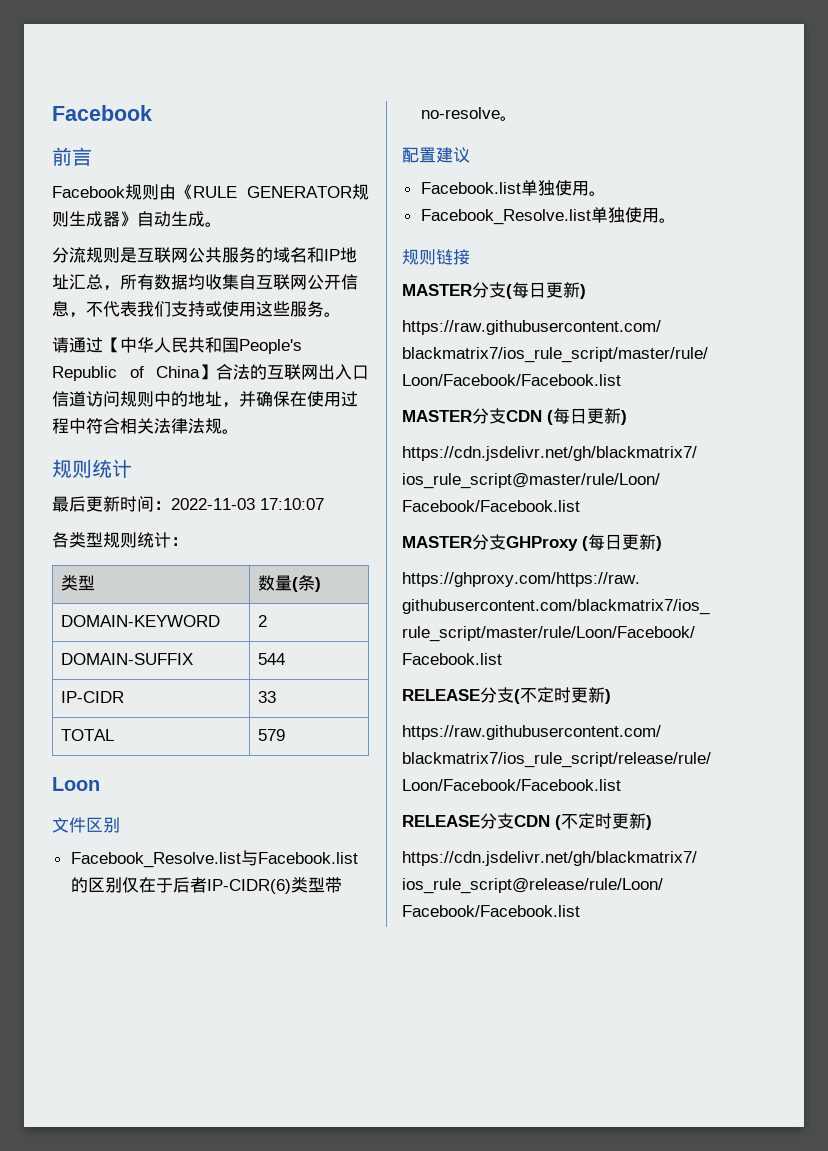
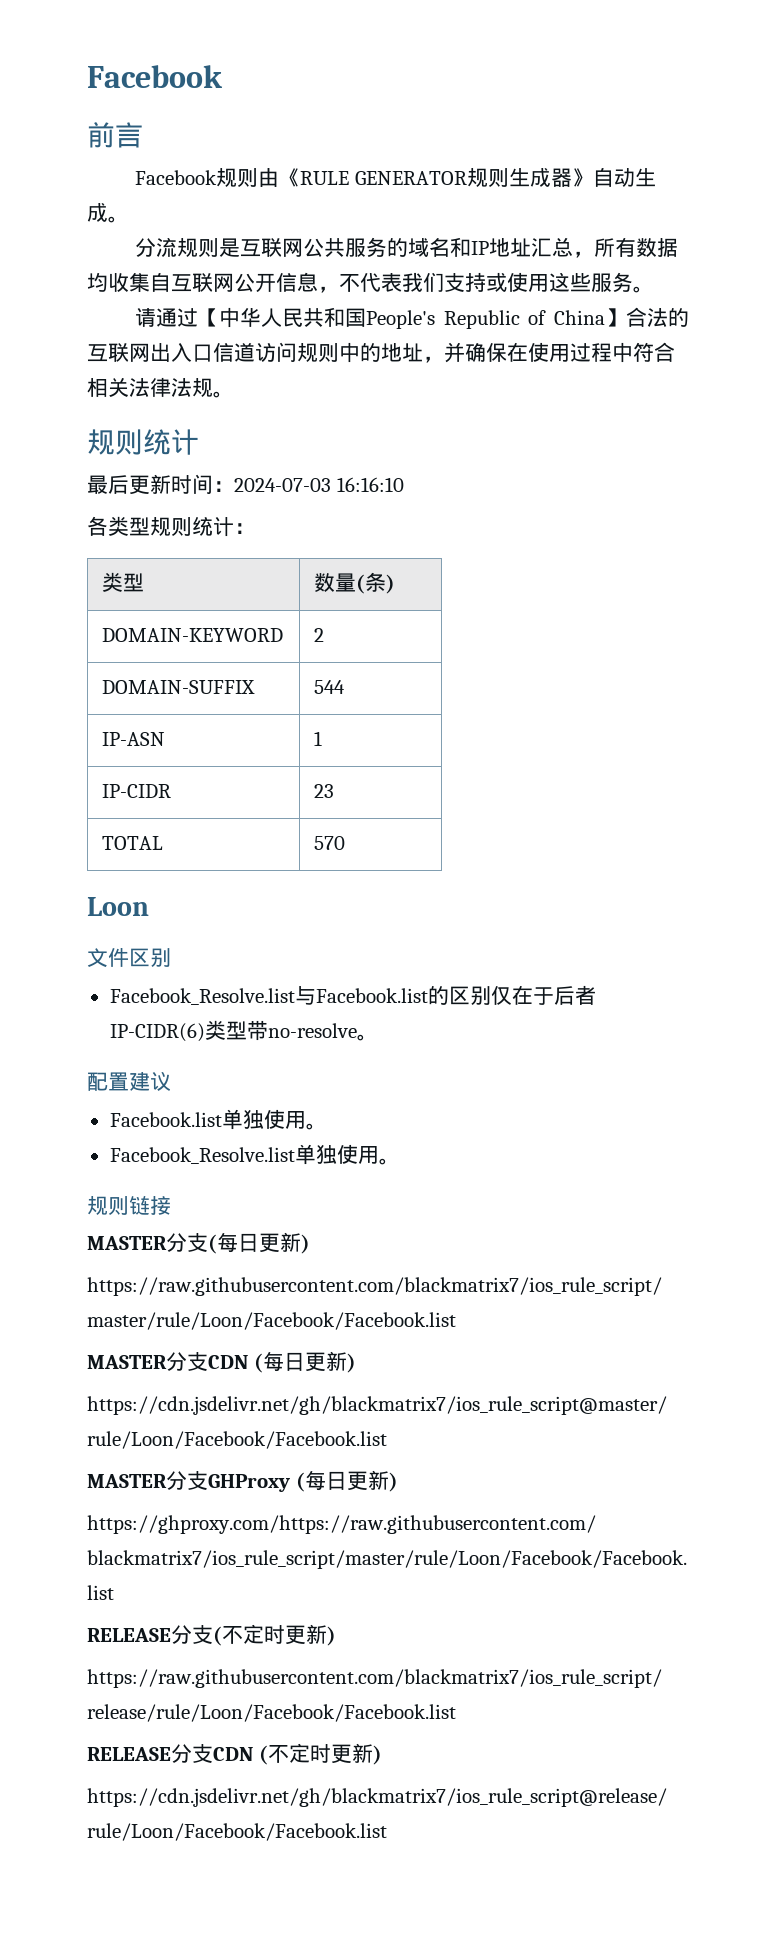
[171,498,324,510] 2022-11-03 17:10:07 -> [234,477,404,492] 2024-07-03 16:16:10
(286, 659) none -> [102,732,166,746] [314,731,323,746] // IP-ASN | 1
[258,691,277,703] 33 -> [314,784,335,798] 23
[258,729,286,741] 579 -> [314,836,346,850] 570

